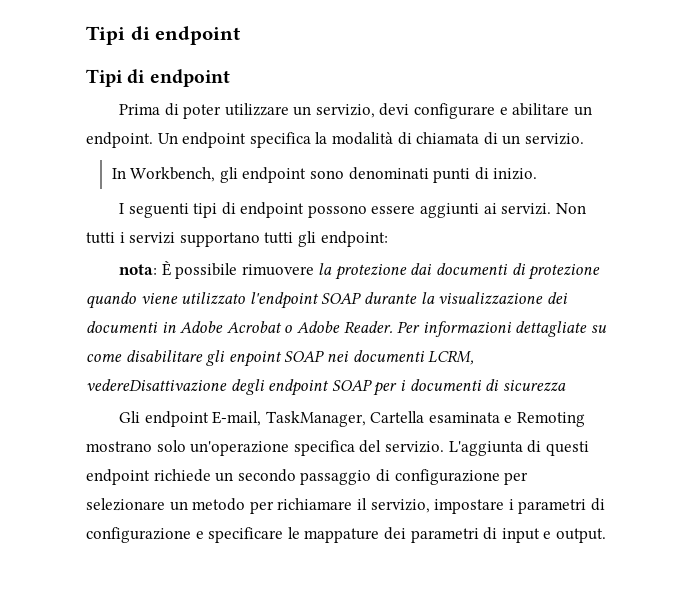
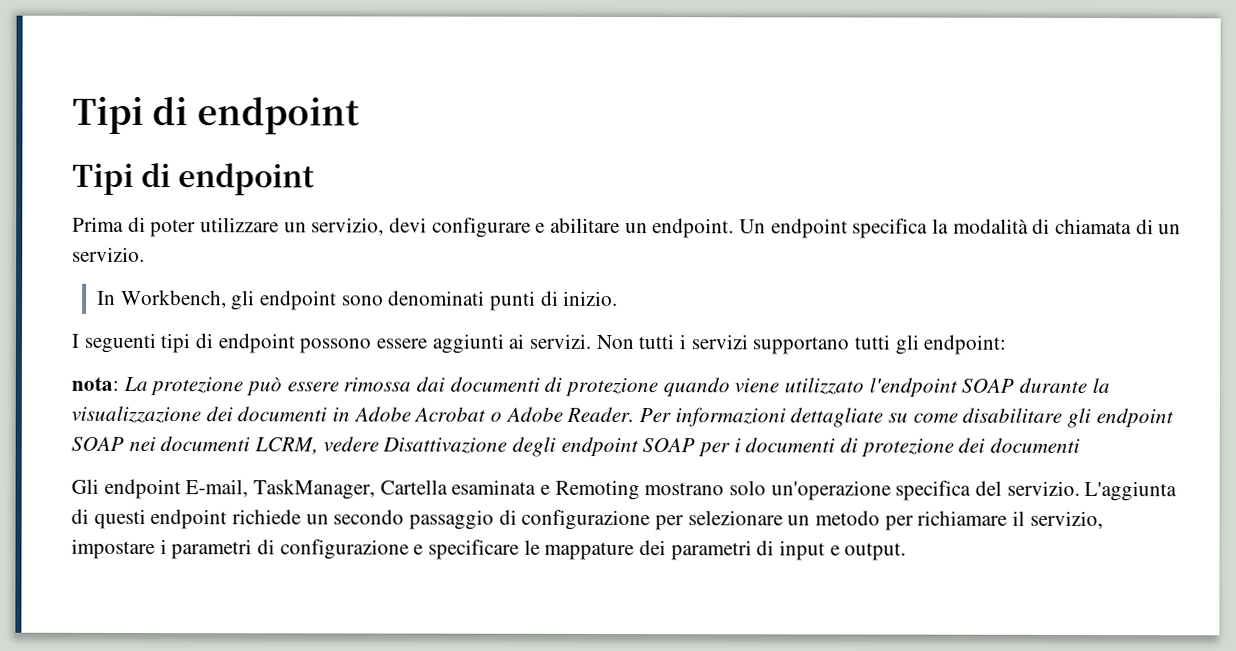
[161,260,407,280] È possibile rimuovere la protezione -> [122,376,412,397] La protezione può essere rimossa
[228,351,282,367] enpoint -> [1095,408,1174,429] endpoint
[86,379,227,391] vedereDisattivazione -> [322,436,508,454] vedere Disattivazione
[502,380,566,391] sicurezza -> [860,437,1081,458] protezione dei documenti

